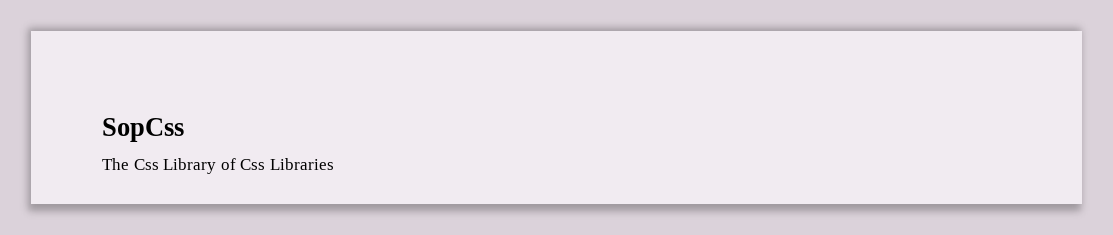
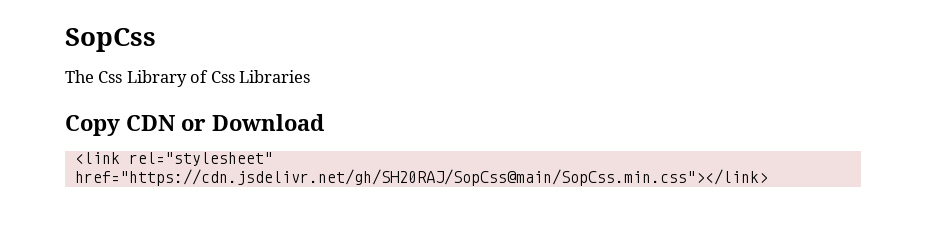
(334, 164) none -> [65,114,324,136] [74,152,273,166] [74,169,768,186] // Copy CDN or Download // <link rel="stylesheet" href="https://cdn.jsdelivr.net/gh/SH20RAJ/SopCss@main/SopCss.min.css"></link>

